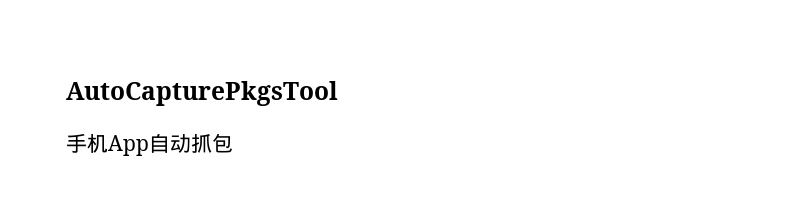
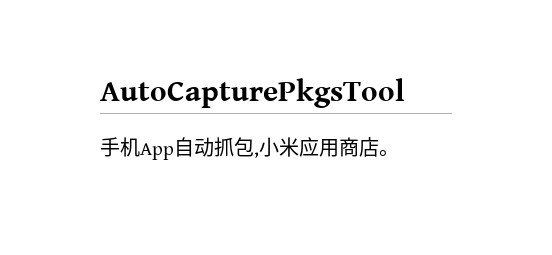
(233, 143) none -> [254,137,399,158] ,小米应用商店。

